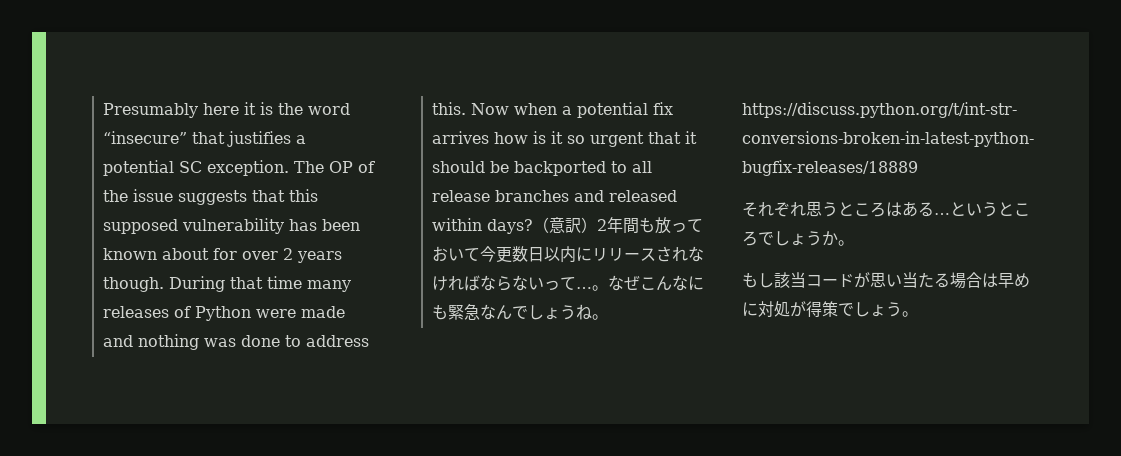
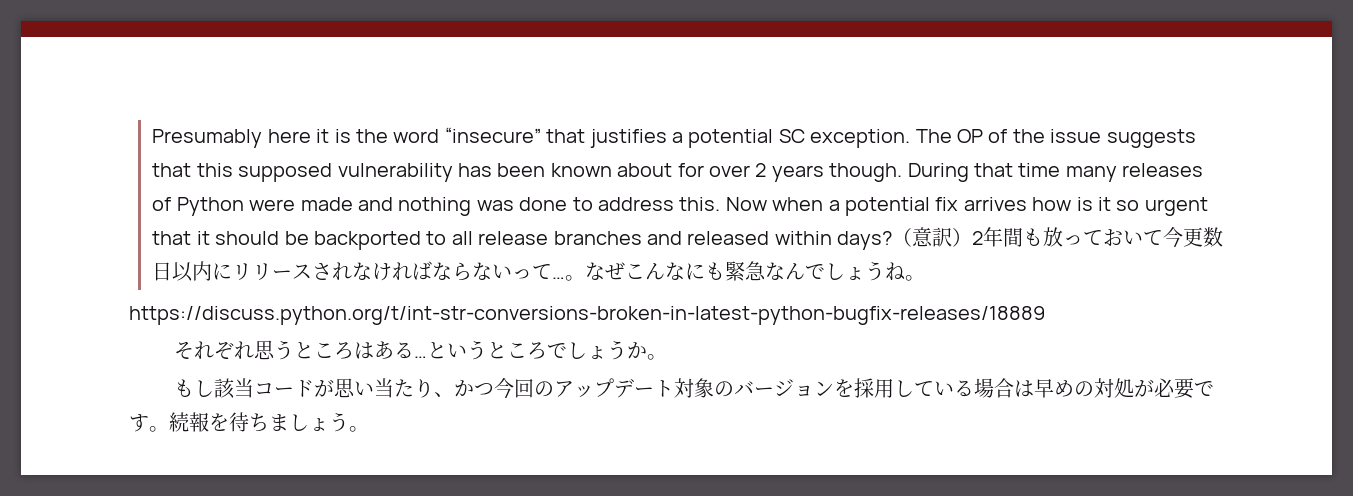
[934,272,1030,289] [742,301,854,317] る場合は早めに対処が得策で -> [413,378,1214,399] [129,412,289,432] り、かつ今回のアップデート対象のバージョンを採用している場合は早めの対処が必要です。続報を待ちま

